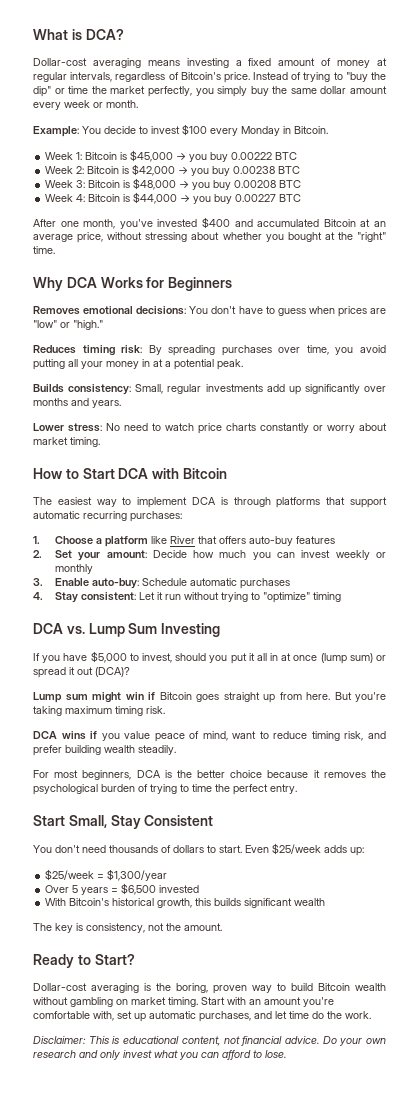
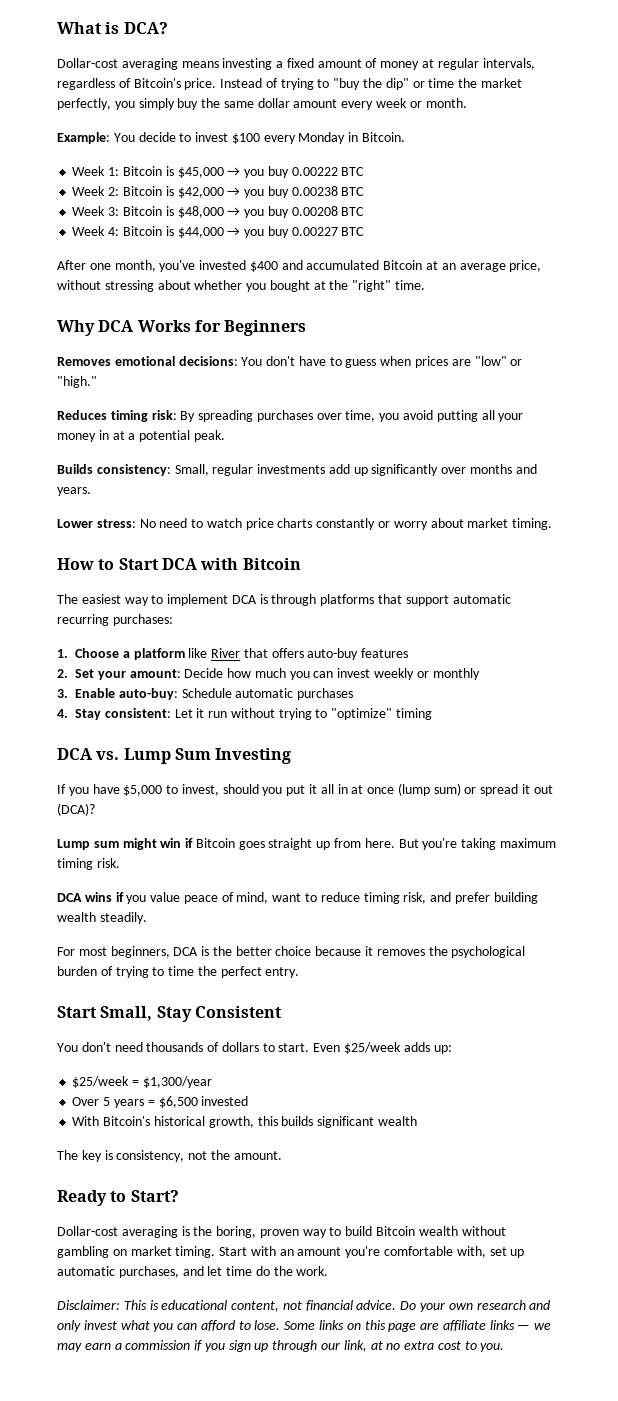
(286, 1054) none -> [284,1320,552,1332] [57,1340,505,1352] Some links on this page are affiliate links — we may earn a commission if you sign up through our link, at no extra cost to you.

